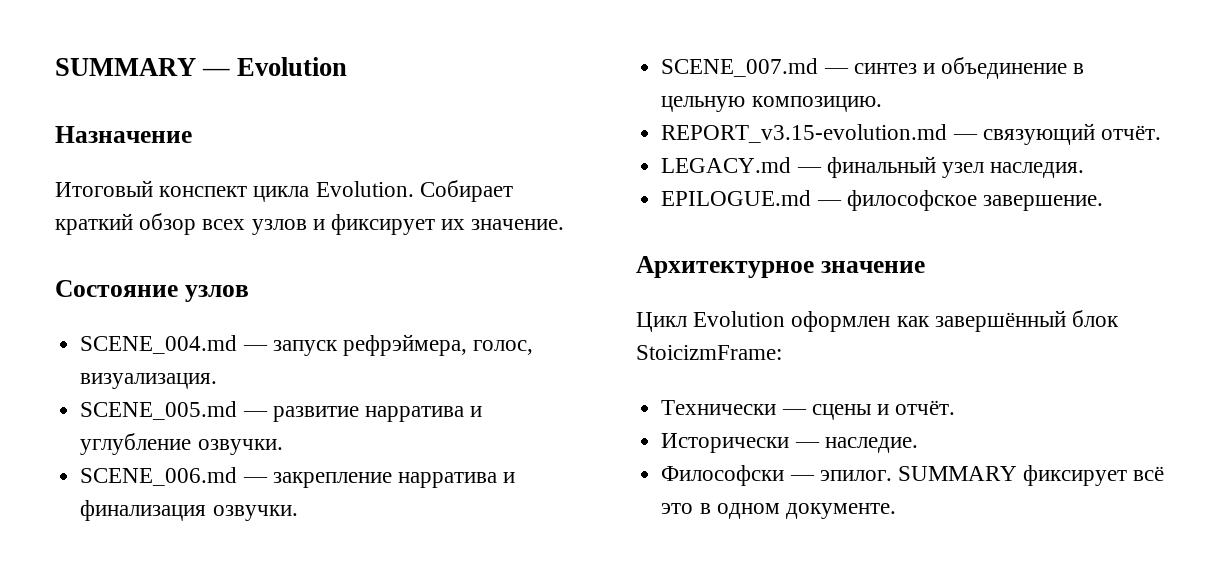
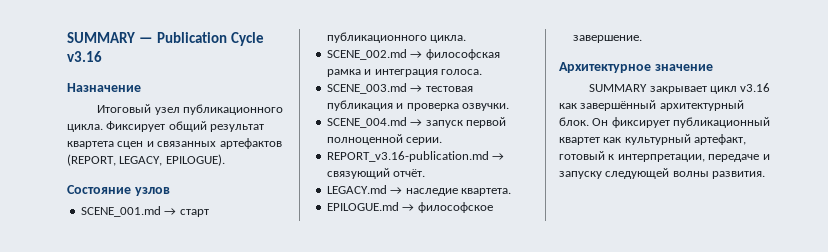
[237,57,348,76] Evolution -> [156,32,264,46] [67,51,102,62] Publication Cycle v3.16
[159,180,513,202] [55,213,565,235] [55,280,249,302] [80,334,534,356] [80,373,218,389] [80,401,483,422] [80,433,283,455] [80,467,516,488] [80,500,298,521] [661,57,1085,79] [661,96,882,112] [661,124,978,143] конспект цикла Evolution. Собирает краткий обзор всех узлов и фиксирует их значение. // Состояние узлов // SCENE_004.md — запуск рефрэймера, голос, визуализация. // SCENE_005.md — развитие нарратива и углубление озвучки. // SCENE_006.md — закрепление нарратива и финализация озвучки. // SCENE_007.md — синтез и объединение в цельную композицию. // REPORT_v3.15-evolution.md — -> [154,104,283,115] [67,121,265,132] [67,138,282,149] [67,154,225,166] [67,185,170,196] [80,206,209,217] [326,32,467,43] [326,49,500,60] [326,69,482,77] [326,83,473,94] [326,100,509,111] [326,117,506,128] [326,134,443,145] [326,151,505,162] узел публикационного цикла. Фиксирует общий результат квартета сцен и связанных артефактов (REPORT, LEGACY, EPILOGUE). // Состояние узлов // SCENE_001.md → старт публикационного цикла. // SCENE_002.md → философская рамка и интеграция голоса. // SCENE_003.md → тестовая публикация и проверка озвучки. // SCENE_004.md → запуск первой полноценной серии. // REPORT_v3.16-publication.md →
[796,156,1085,178] — финальный узел наследия. -> [390,187,511,196] → наследие квартета.
[816,200,842,206] — -> [402,204,415,211] →
[636,310,1120,332] [636,345,782,360] [661,400,956,420] [661,433,918,453] [661,465,1165,486] [661,503,896,519] Цикл Evolution оформлен как завершённый блок StoicizmFrame: // Технически — сцены и отчёт. // Исторически — наследие. // Философски — эпилог. SUMMARY фиксирует всё это в одном документе. -> [589,83,771,94] [559,100,744,111] [559,117,771,128] [559,134,747,145] [559,151,770,162] [559,168,766,179] SUMMARY закрывает цикл v3.16 как завершённый архитектурный блок. Он фиксирует публикационный квартет как культурный артефакт, готовый к интерпретации, передаче и запуску следующей волны развития.

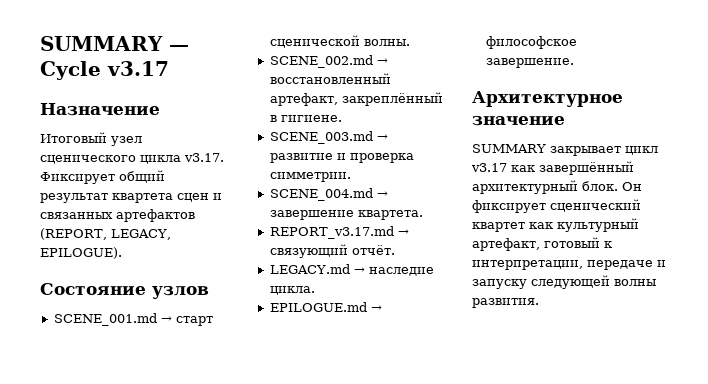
[156,32,264,46] [67,51,102,62] Publication Cycle v3.16 -> [40,61,169,80] Cycle v3.17
[182,104,283,115] [67,124,103,132] публикационного цикла. -> [40,153,224,164] сценического цикла v3.17.
[326,32,467,43] публикационного цикла. -> [269,35,410,48] сценической волны.
[425,49,500,60] [326,69,482,77] философская рамка и интеграция голоса. -> [269,73,391,84] [269,92,443,106] [269,115,342,122] восстановленный артефакт, закреплённый в гигиене.
[425,86,473,92] [326,100,393,111] тестовая публикация -> [269,153,333,163] развитие
[461,103,509,111] озвучки. -> [269,172,351,182] симметрии.
[425,117,506,128] [326,134,443,145] [326,151,489,162] запуск первой полноценной серии. // REPORT_v3.16-publication.md -> [269,210,423,220] [269,226,394,239] завершение квартета. // REPORT_v3.17.md
[460,188,511,196] квартета. -> [269,286,315,295] цикла.
[740,83,771,92] v3.16 -> [471,163,507,172] v3.17
[673,117,771,128] публикационный -> [550,199,641,212] сценический

